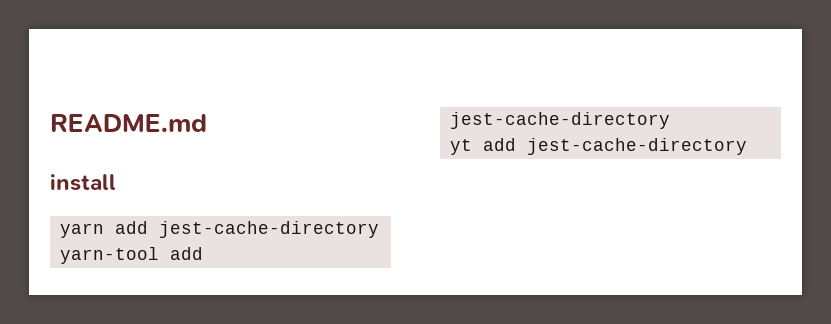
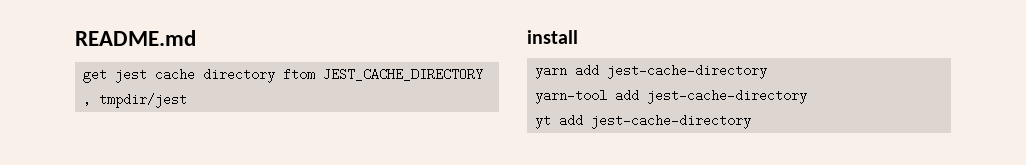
(207, 123) none -> [83,68,484,83] [83,93,188,108] // get jest cache directory ftom JEST_CACHE_DIRECTORY , tmpdir/jest

